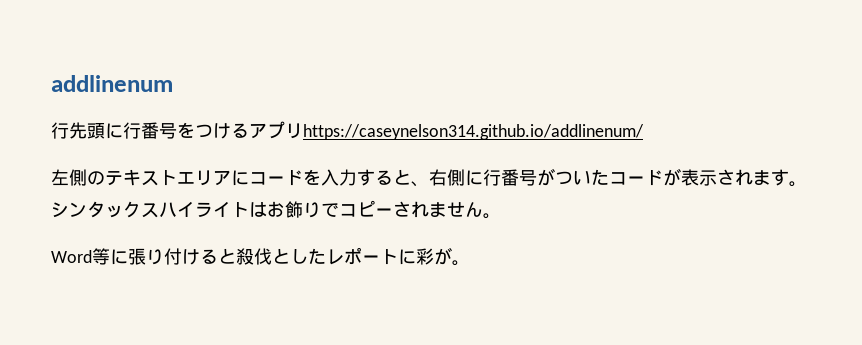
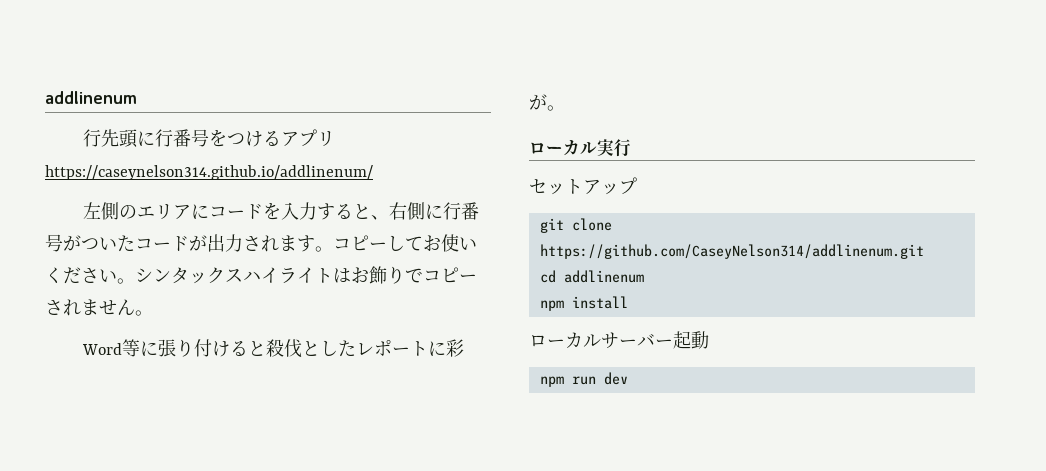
[105,169,177,186] テキスト -> (137, 212) none
[681,169,717,186] 表示 -> [207,234,243,252] 出力
(807, 184) none -> [333,234,477,252] [45,267,135,284] コピーしてお使いください。
(470, 263) none -> [529,139,631,157] [529,177,637,195] [539,218,612,233] [539,244,924,259] [539,270,644,283] [539,296,628,311] [529,331,709,349] [539,372,628,387] // ローカル実行 // セットアップ // git clone https://github.com/CaseyNelson314/addlinenum.git // cd addlinenum // npm install // ローカルサーバー起動 // npm run dev

